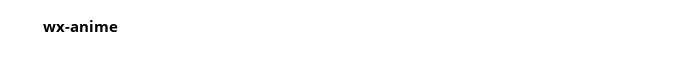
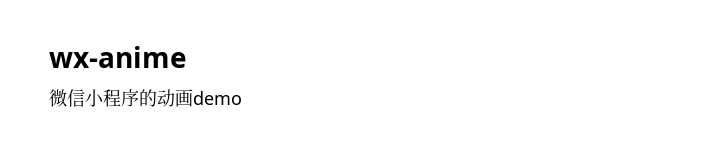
(118, 26) none -> [49,89,242,107] // 微信小程序的动画demo

